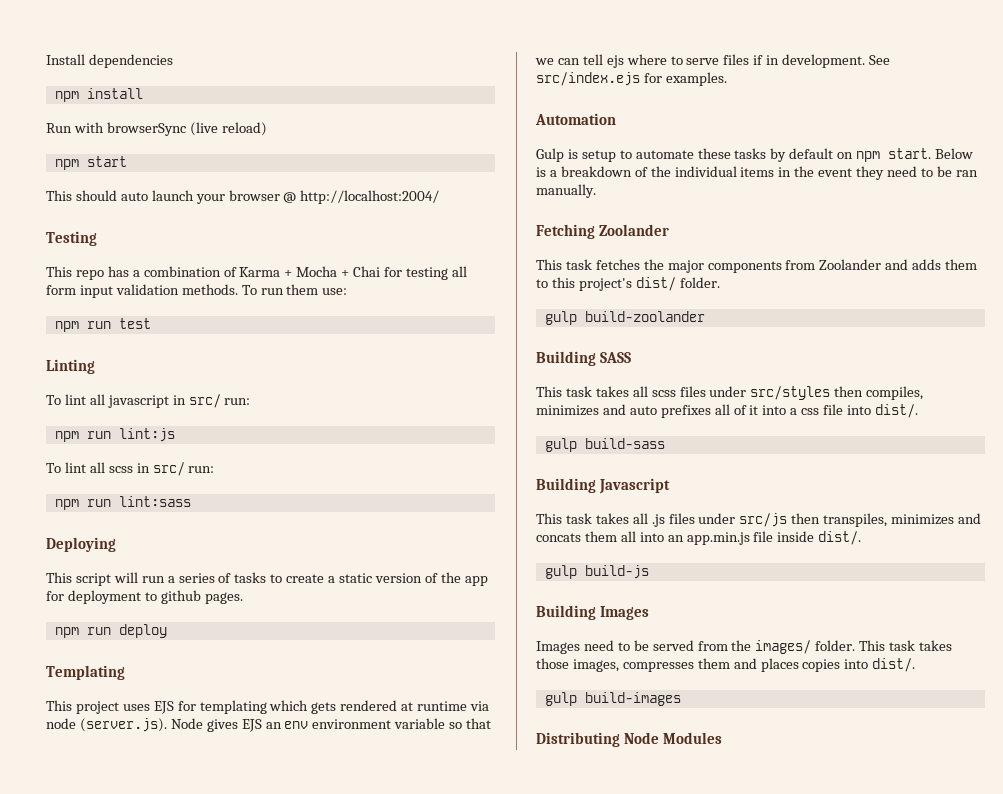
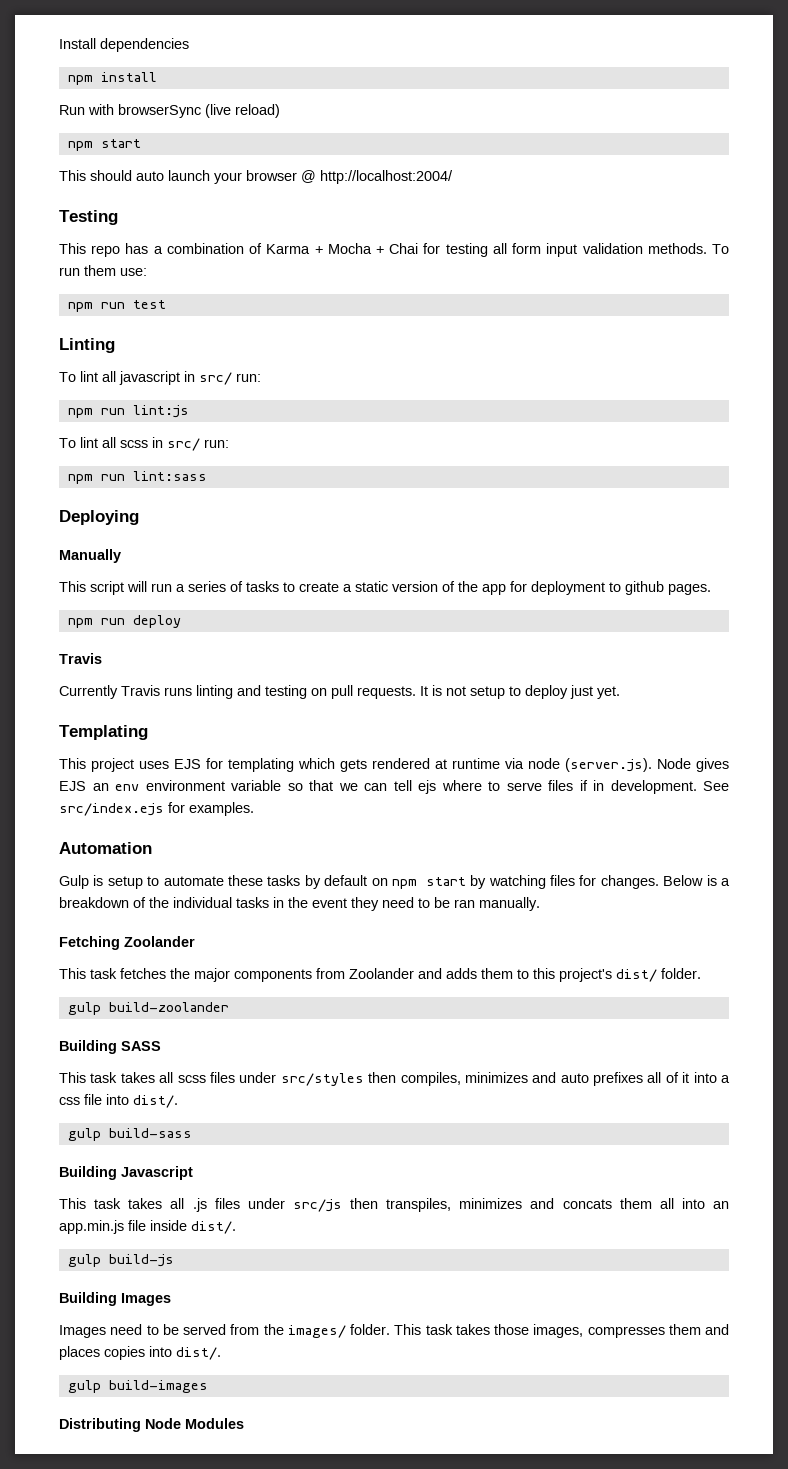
(116, 544) none -> [59,549,121,563] // Manually
(167, 631) none -> [59,653,102,664] [59,685,620,699] // Travis // Currently Travis runs linting and testing on pull requests. It is not setup to deploy just yet.
[888,148,932,159] start. -> [425,875,659,889] start by watching files for changes.
[740,167,775,177] items -> [236,897,269,908] tasks

